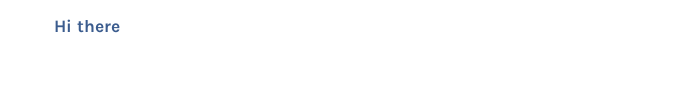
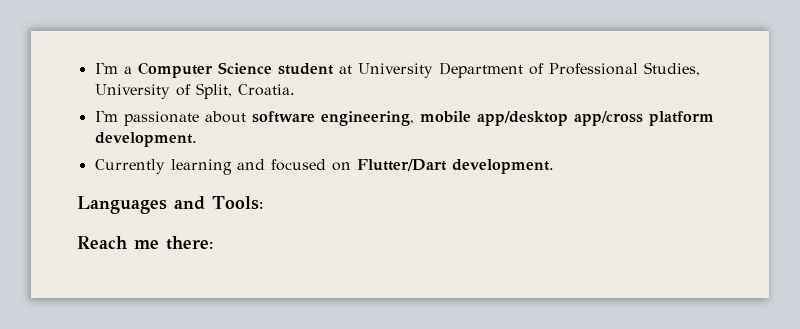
[54,19,120,33] Hi there -> [94,62,700,78] [94,83,295,99] [94,110,714,126] [94,132,197,147] [94,159,554,175] [77,196,263,214] [77,236,213,250] I'm a Computer Science student at University Department of Professional Studies, University of Split, Croatia. // I'm passionate about software engineering, mobile app/desktop app/cross platform development. // Currently learning and focused on Flutter/Dart development. // Languages and Tools: // Reach me there:

